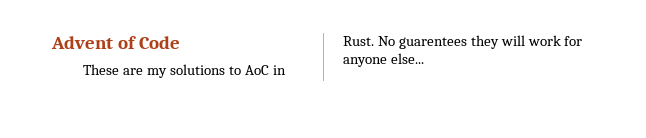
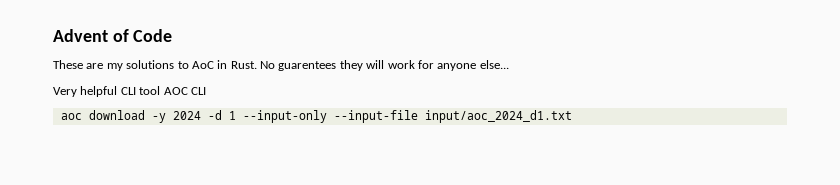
(424, 58) none -> [53,86,206,97] [60,110,572,123] // Very helpful CLI tool AOC CLI // aoc download -y 2024 -d 1 --input-only --input-file input/aoc_2024_d1.txt

